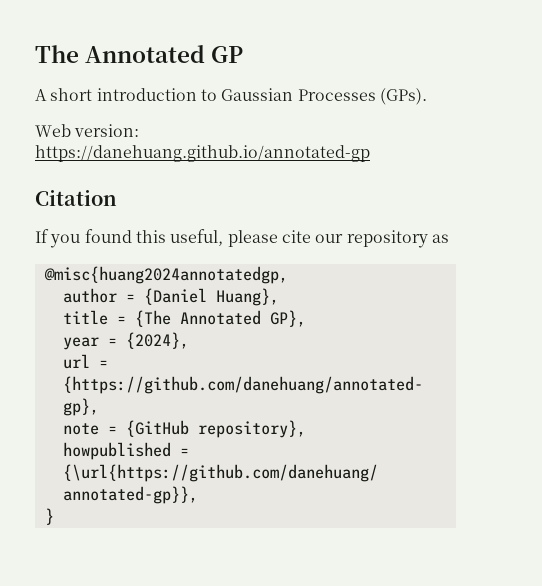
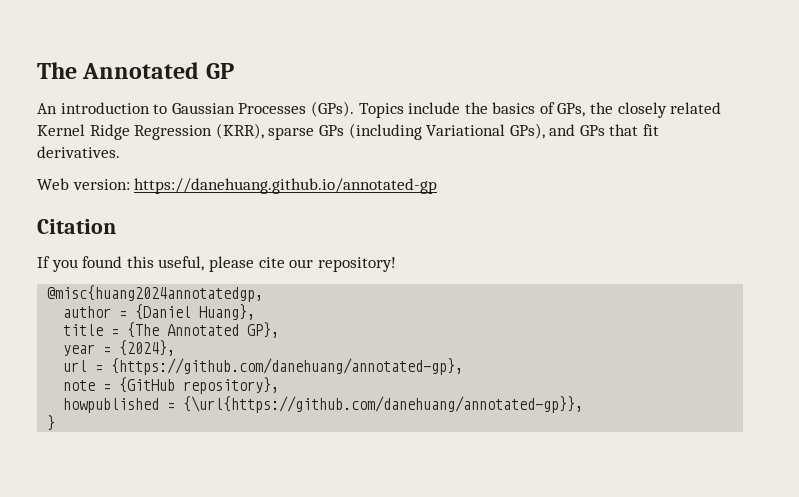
[35,88,93,101] A short -> [37,103,57,114] An
(427, 96) none -> [358,102,722,118] [37,123,660,140] [37,146,120,158] Topics include the basics of GPs, the closely related Kernel Ridge Regression (KRR), sparse GPs (including Variational GPs), and GPs that fit derivatives.
[346,230,449,248] repository as -> [317,257,396,272] repository!

